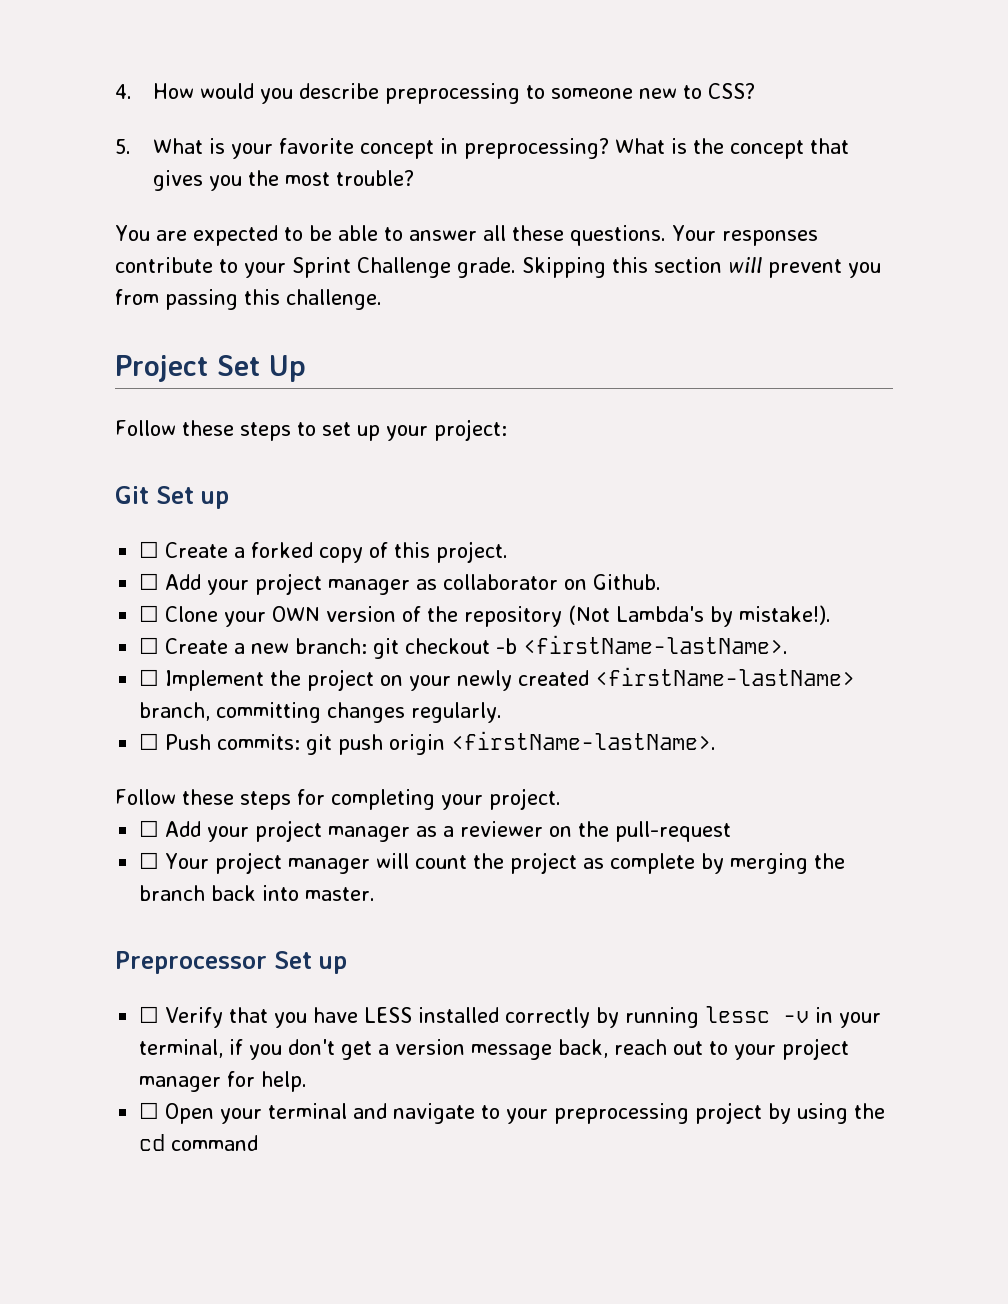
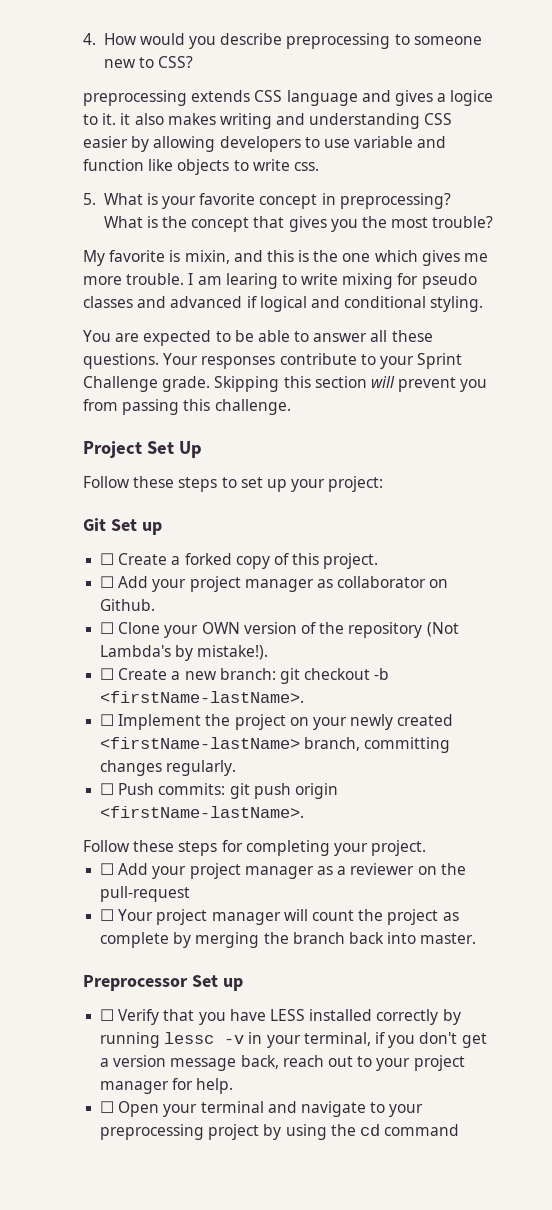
(756, 91) none -> [83,90,494,106] [83,113,453,129] [83,136,447,152] [83,159,319,175] // preprocessing extends CSS language and gives a logice to it. it also makes writing and understanding CSS easier by allowing developers to use variable and function like objects to write css.
(415, 178) none -> [83,250,489,266] [83,273,477,289] [83,296,484,312] // My favorite is mixin, and this is the one which gives me more trouble. I am learing to write mixing for pseudo classes and advanced if logical and conditional styling.

